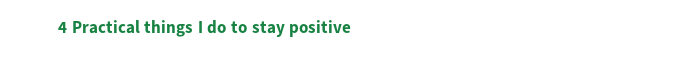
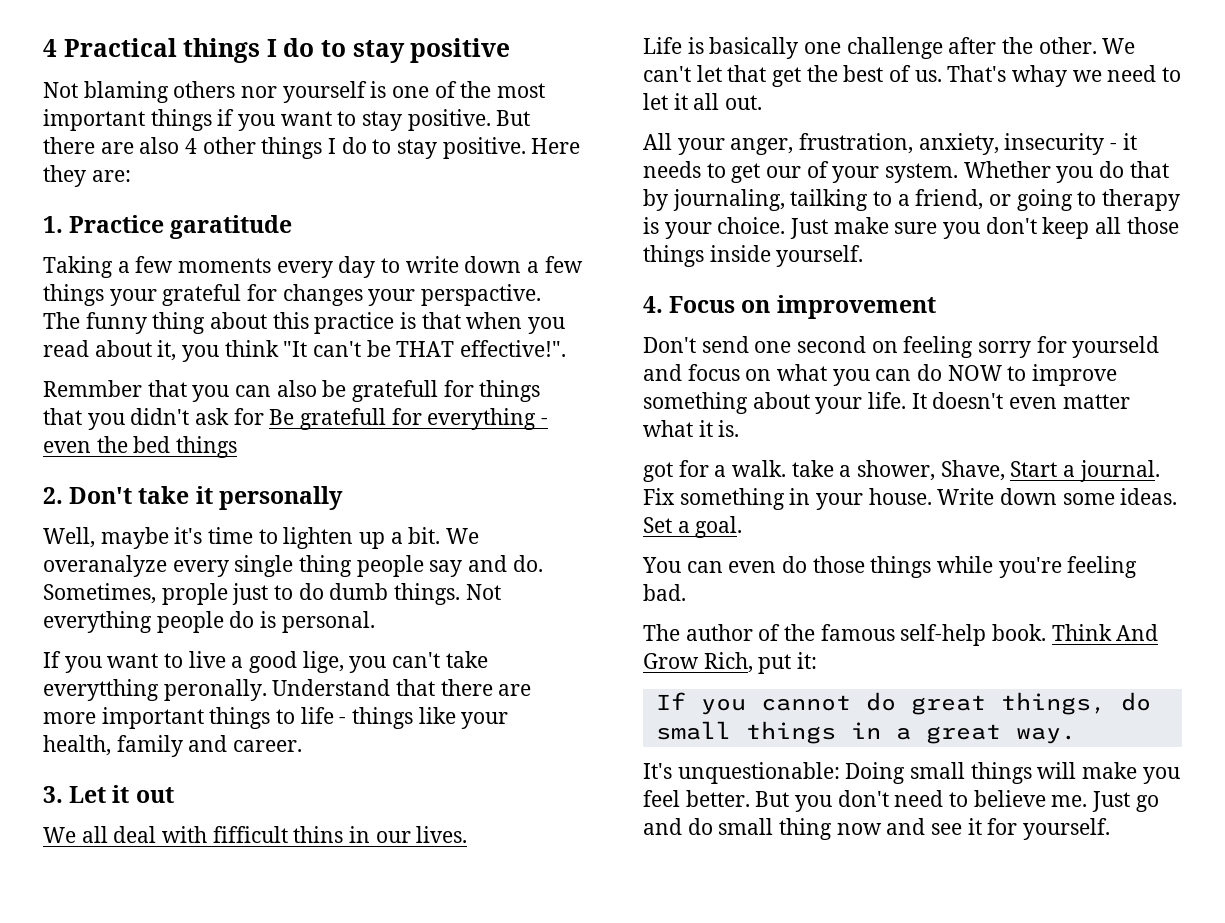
(352, 28) none -> [43,81,546,103] [43,109,531,131] [43,137,581,159] [43,165,131,187] [43,215,293,239] [43,256,583,278] [43,284,542,306] [43,312,566,334] [43,340,567,362] [43,380,541,402] [43,408,549,430] [43,436,238,458] [43,486,343,510] [43,527,480,549] [43,555,543,577] [43,583,501,605] [43,611,375,633] [43,651,488,673] [43,679,532,701] [43,707,509,729] [43,735,303,757] [43,785,174,803] [43,826,468,843] [643,37,1136,59] [643,65,1182,87] [643,93,763,110] [643,133,1137,155] [643,161,1169,183] [643,189,1181,211] [643,217,1179,239] [643,245,864,267] [643,295,936,319] [643,336,1160,358] [643,364,1118,386] [643,392,1130,414] [643,420,740,437] [643,460,1160,482] [643,488,1178,510] [643,516,743,538] [642,556,1138,578] [643,584,686,601] [643,624,1159,646] [643,652,818,674] [655,692,1151,715] [655,721,1076,744] [643,762,1180,784] [643,790,1159,812] [643,818,1111,840] // Not blaming others nor yourself is one of the most important things if you want to stay positive. But there are also 4 other things I do to stay positive. Here they are: // 1. Practice garatitude // Taking a few moments every day to write down a few things your grateful for changes your perspactive. The funny thing about this practice is that when you read about it, you think "It can't be THAT effective!". // Remmber that you can also be gratefull for things that you didn't ask for Be gratefull for everything - even the bed things // 2. Don't take it personally // Well, maybe it's time to lighten up a bit. We overanalyze every single thing people say and do. Sometimes, prople just to do dumb things. Not everything people do is personal. // If you want to live a good lige, you can't take everytthing peronally. Understand that there are more important things to life - things like your health, family and career. // 3. Let it out // We all deal with fifficult thins in our lives. // Life is basically one challenge after the other. We can't let that get the best of us. That's whay we need to let it all out. // All your anger, frustration, anxiety, insecurity - it needs to get our of your system. Whether you do that by journaling, tailking to a friend, or going to therapy is your choice. Just make sure you don't keep all those things inside yourself. // 4. Focus on improvement // Don't send one second on feeling sorry for yourseld and focus on what you can do NOW to improve something about your life. It doesn't even matter what it is. // got for a walk. take a shower, Shave, Start a journal. Fix something in your house. Write down some ideas. Set a goal. // You can even do those things while you're feeling bad. // The author of the famous self-help book. Think And Grow Rich, put it: // If you cannot do great things, do small things in a great way. // It's unquestionable: Doing small things will make you feel better. But you don't need to believe me. Just go and do small thing now and see it for yourself.

